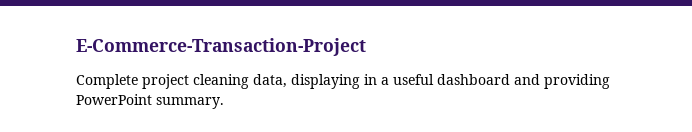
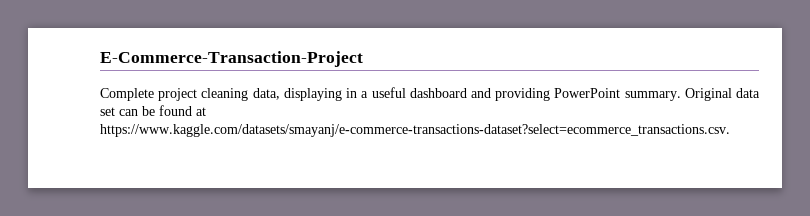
(224, 103) none -> [684,88,760,101] [100,105,206,116] [100,124,730,137] Original data set can be found at https://www.kaggle.com/datasets/smayanj/e-commerce-transactions-dataset?select=ecommerce_transactions.csv.

